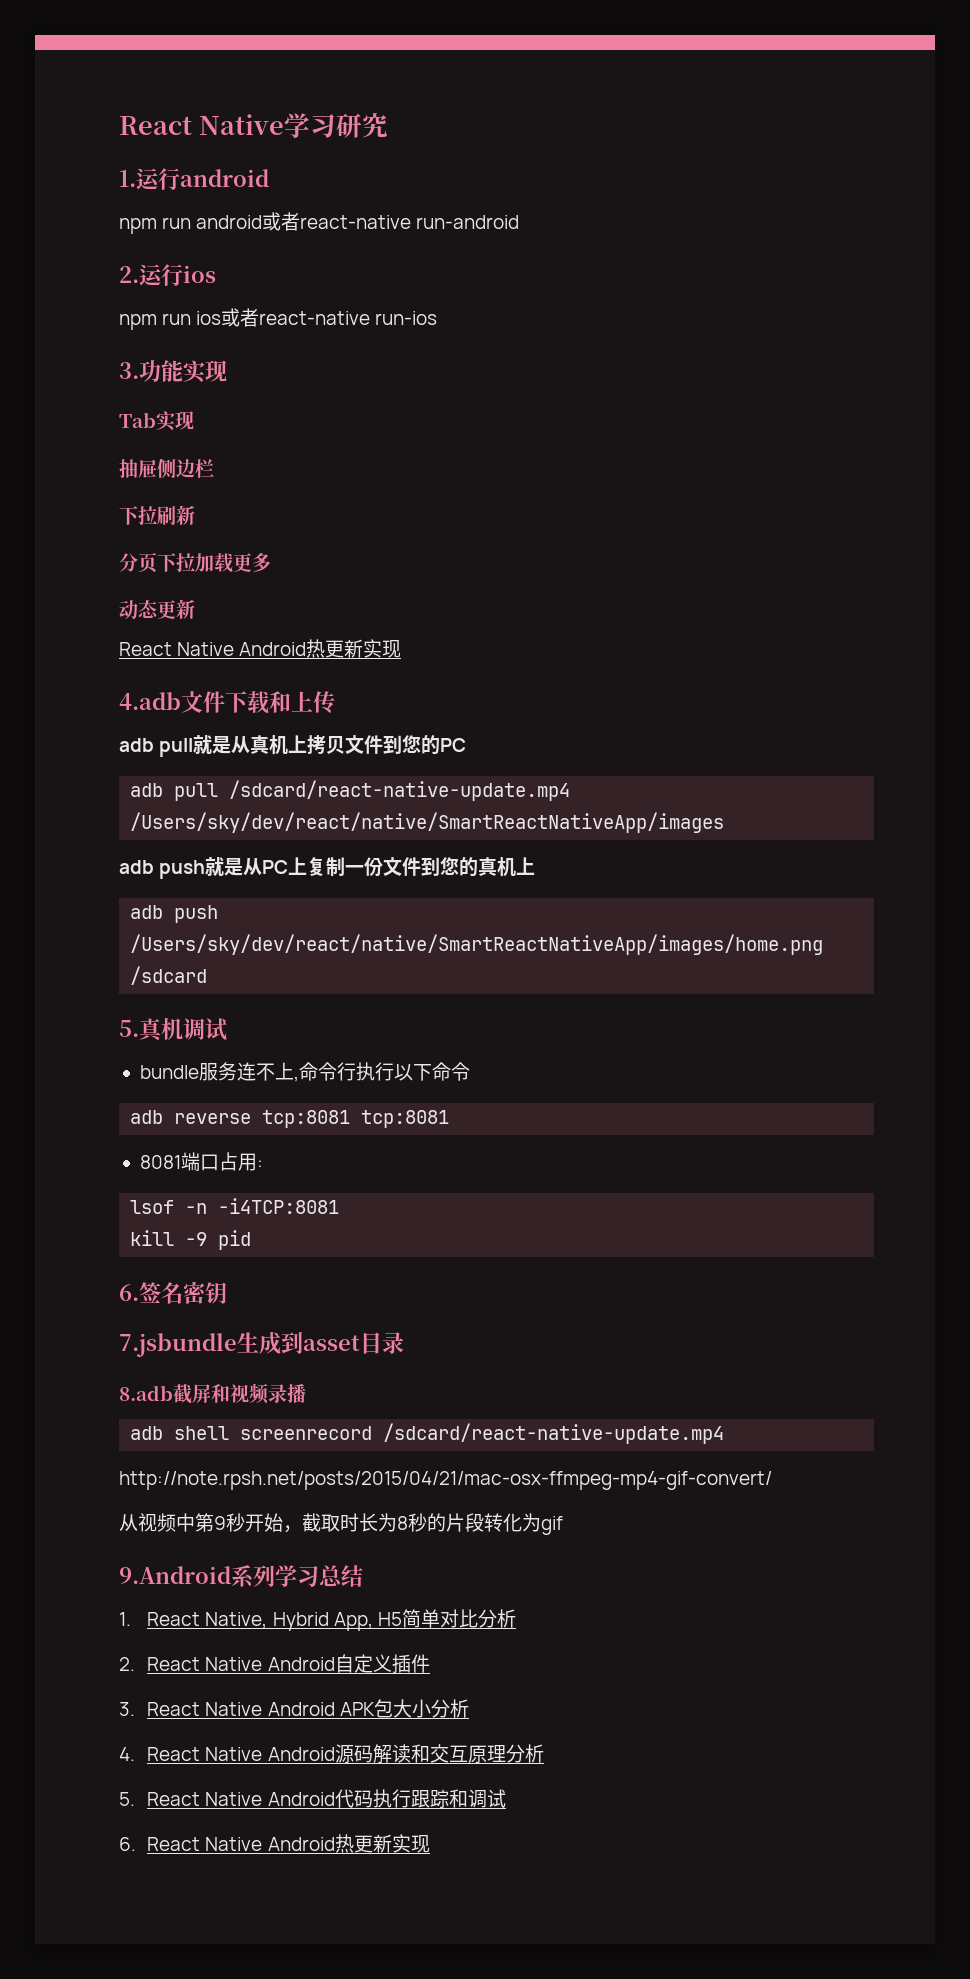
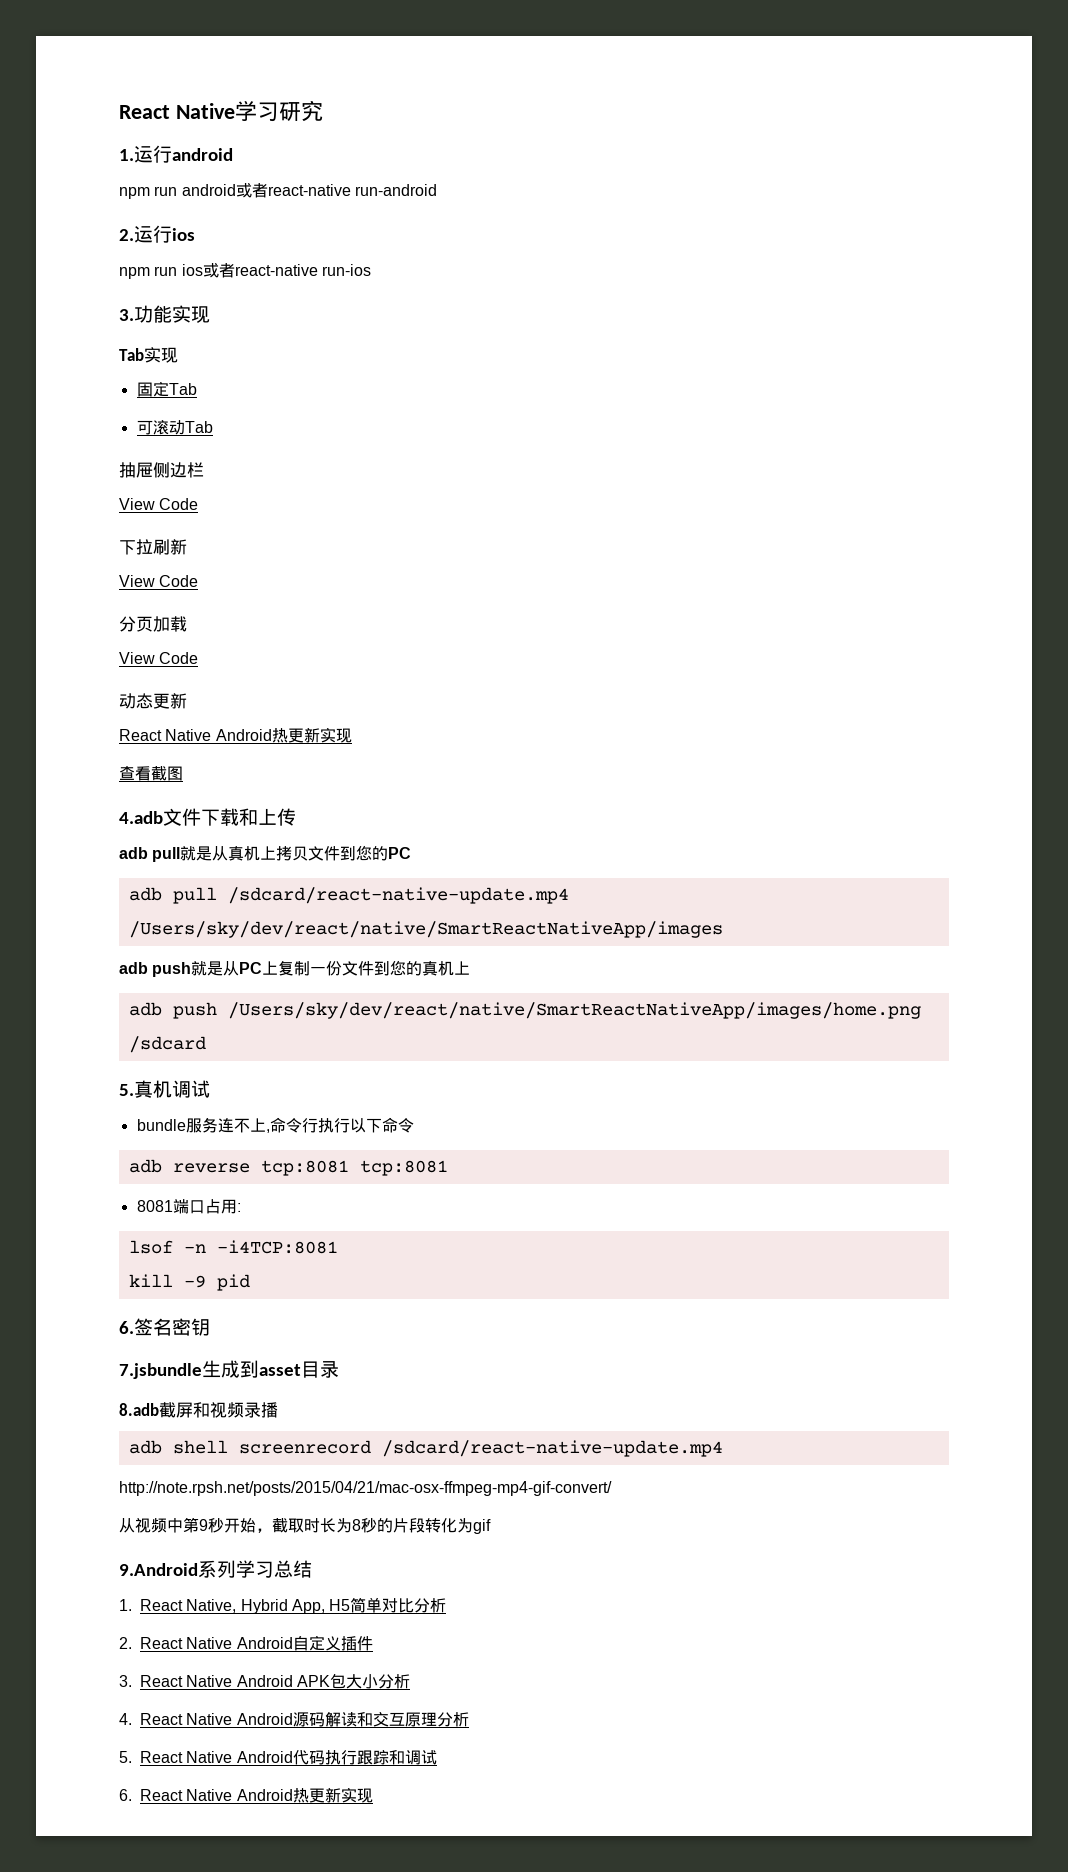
(194, 420) none -> [136,381,197,397] [136,420,213,435] // 固定Tab // 可滚动Tab
(214, 468) none -> [119,498,199,510] // View Code
(195, 515) none -> [119,575,199,587] // View Code
[157,553,195,572] 下拉 -> (153, 624) none
[233,553,271,572] 更多 -> [119,652,199,664] // View Code
(402, 649) none -> [119,766,183,781] // 查看截图

